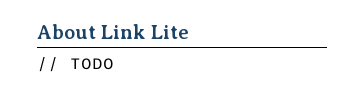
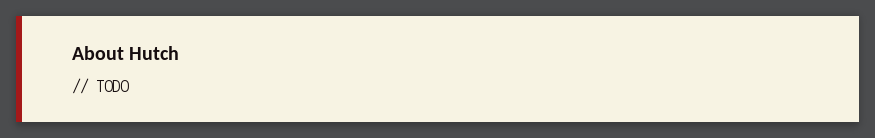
[101,24,189,39] Link Lite -> [129,46,180,60] Hutch

